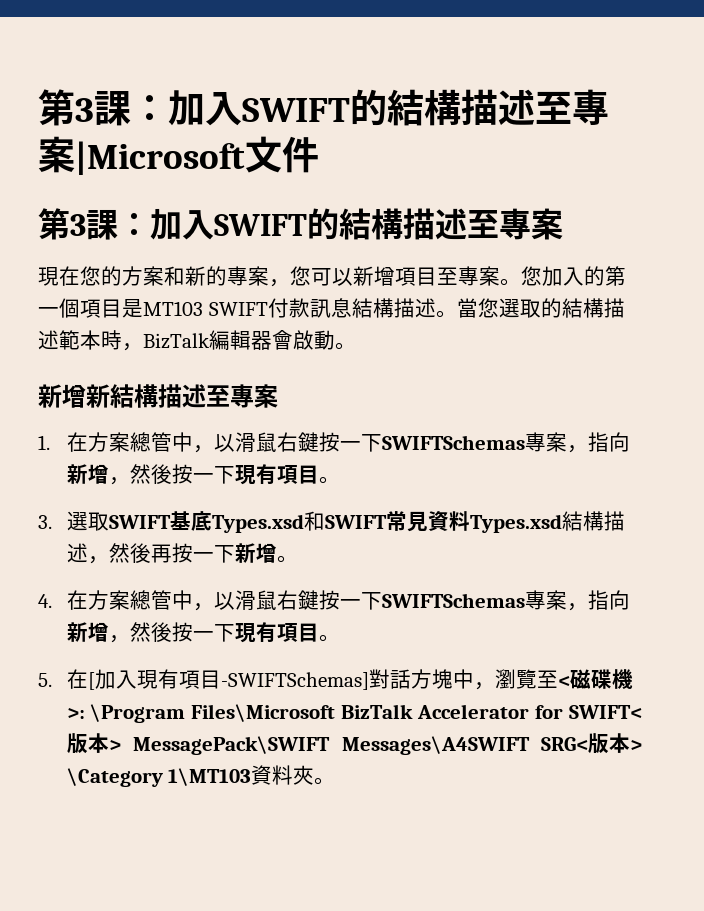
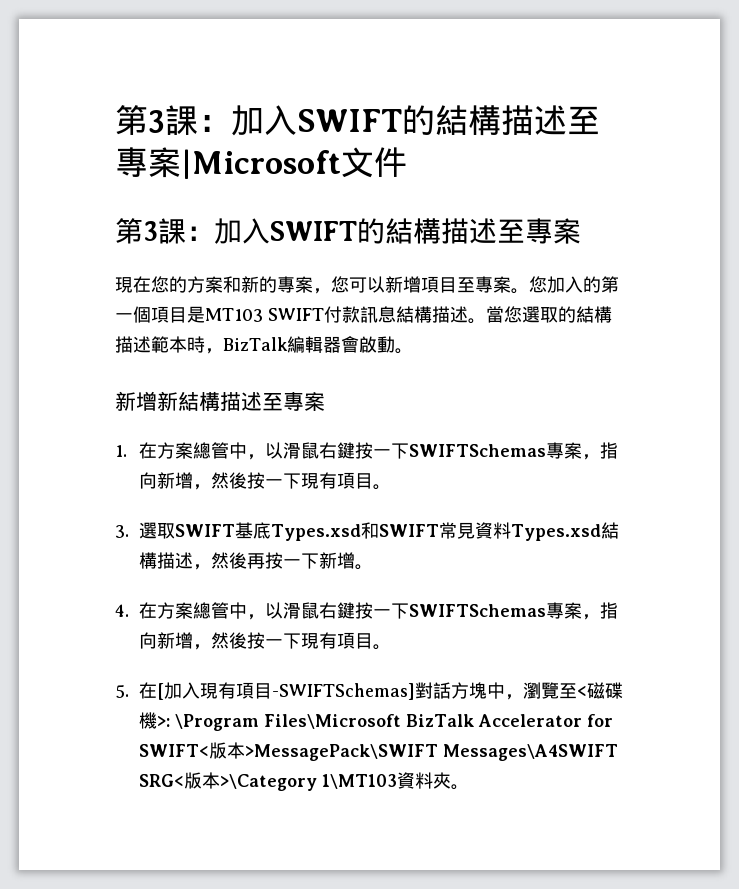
[108,736,330,755] > MessagePack\SWIFT -> [245,744,439,761] >MessagePack\SWIFT
[630,740,642,751] [66,768,163,787] > \Category -> [220,774,318,791] >\Category

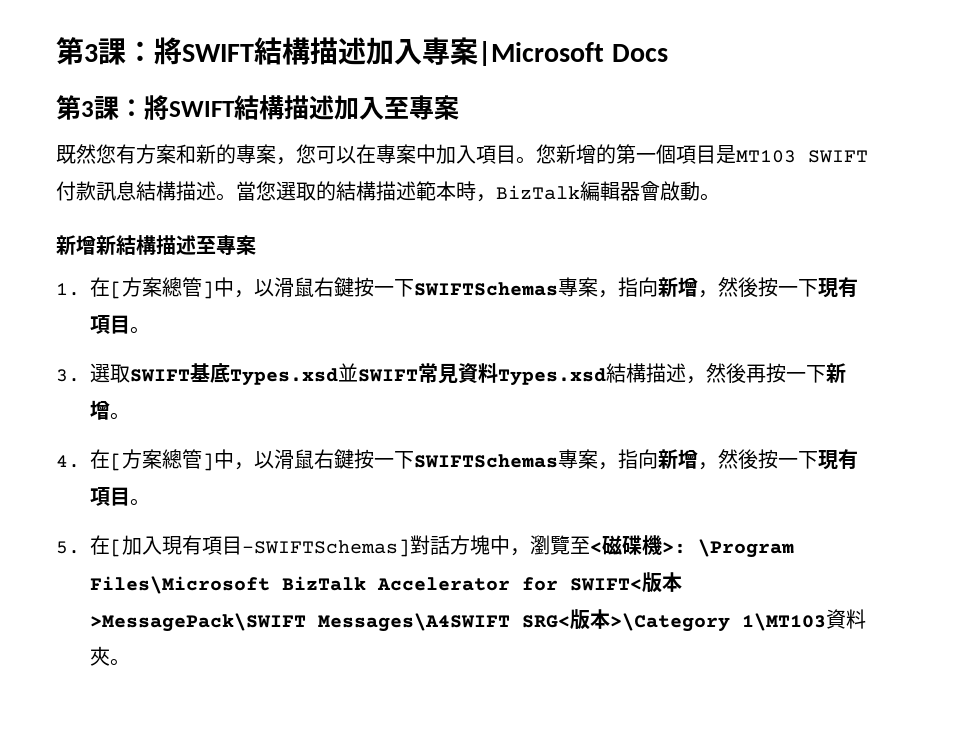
[115,105,600,136] 第3課：加入SWIFT的結構描述至 -> [56,37,422,65] 第3課：將SWIFT結構描述加入
[341,147,407,178] [115,218,581,244] [115,276,187,293] 文件 // 第3課：加入SWIFT的結構描述至專案 // 現在您的 -> [611,44,668,62] [56,95,459,120] [56,144,136,164] Docs // 第3課：將SWIFT結構描述加入至專案 // 既然您有
[385,276,583,294] 新增項目至專案。您加入 -> [356,144,596,164] 在專案中加入項目。您新增
[157,442,230,459] 方案總管 -> [110,277,214,299] [方案總管]
[361,522,380,539] 和 -> [338,363,358,382] 並
[157,602,230,619] 方案總管 -> [110,449,214,471] [方案總管]

